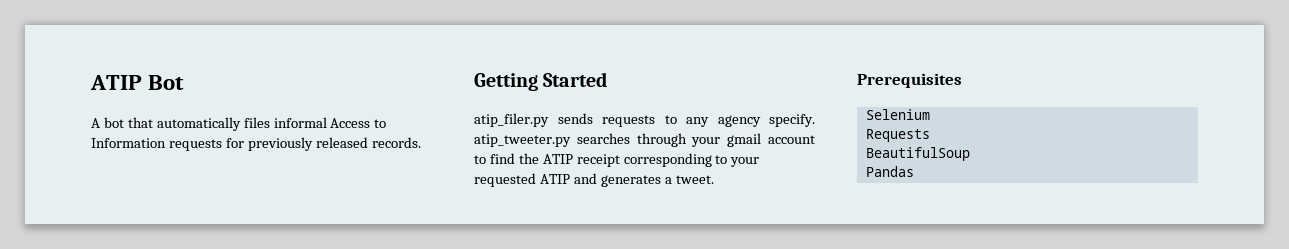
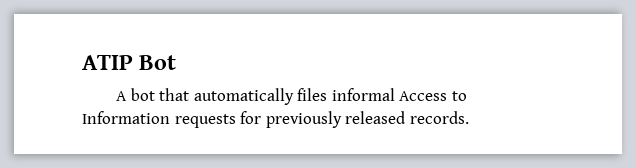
[474,72,608,91] [474,113,815,127] [474,133,815,147] [474,153,760,167] [474,173,714,187] [857,73,962,88] [865,109,930,120] [865,129,930,142] [865,147,970,161] [865,166,914,177] // Getting Started // atip_filer.py sends requests to any agency specify. atip_tweeter.py searches through your gmail account to find the ATIP receipt corresponding to your requested ATIP and generates a tweet. // Prerequisites // Selenium // Requests // BeautifulSoup // Pandas -> (469, 117) none

